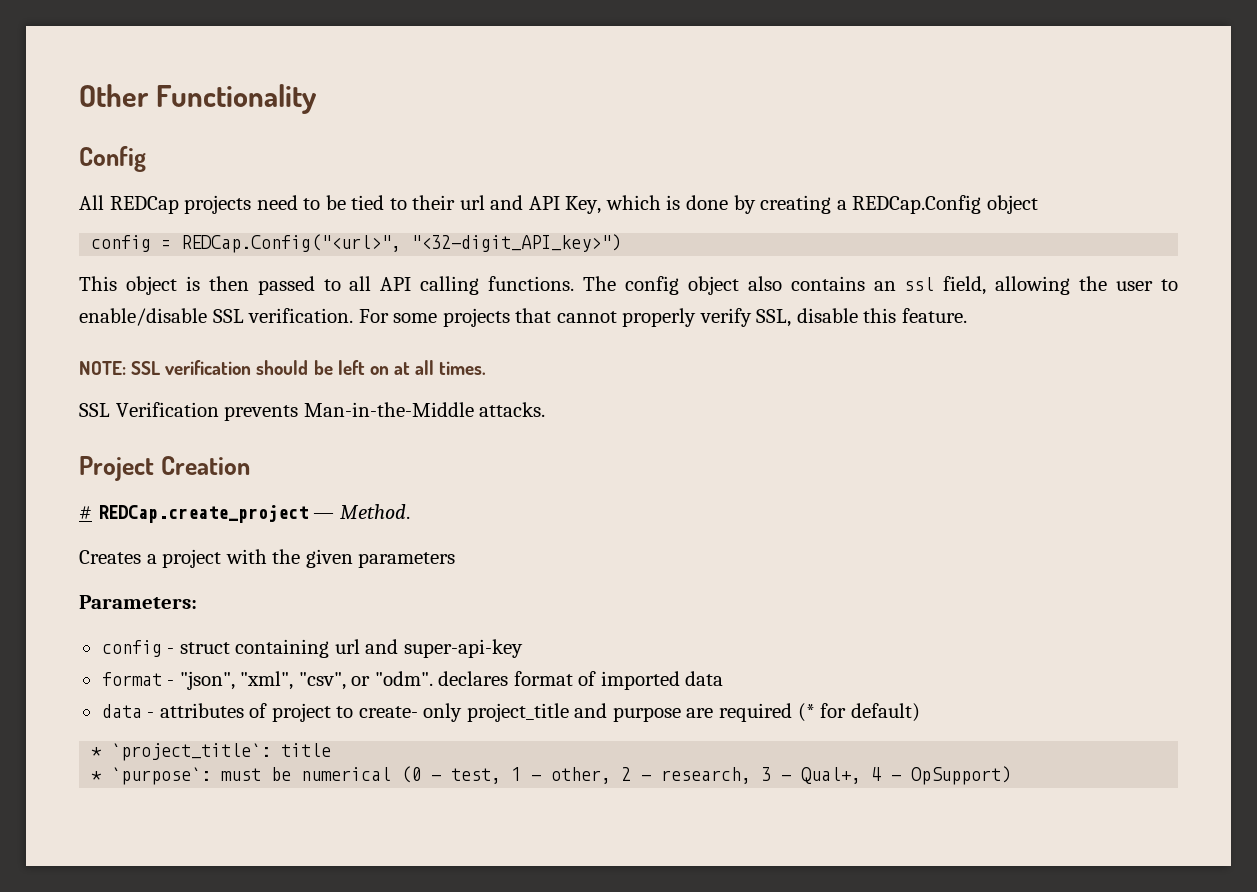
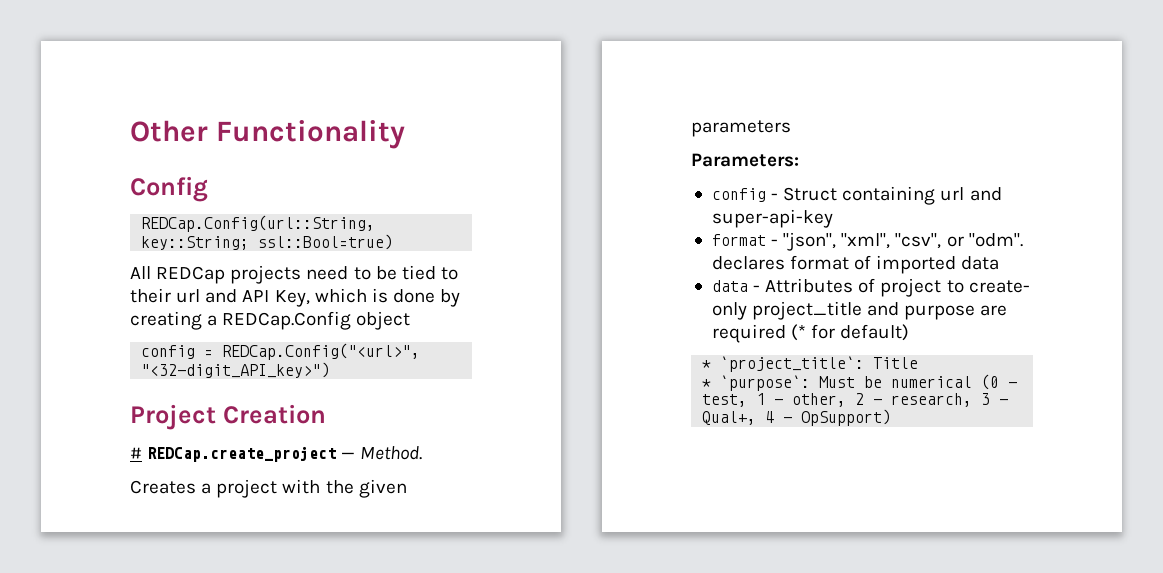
(146, 159) none -> [141,215,376,232] [141,234,394,250] // REDCap.Config(url::String, key::String; ssl::Bool=true)
[79,276,1179,295] [79,308,967,327] [79,360,487,375] [79,402,546,421] // This object is then passed to all API calling functions. The config object also contains an ssl field, allowing the user to enable/disable SSL verification. For some projects that cannot properly verify SSL, disable this feature. // NOTE: SSL verification should be left on at all times. // SSL Verification prevents Man-in-the-Middle attacks. -> (331, 370) none
[179,642,230,654] struct -> [783,187,838,201] Struct
[159,703,244,718] attributes -> [765,278,854,293] Attributes
[281,743,332,757] title -> [873,357,919,369] Title
[221,768,262,781] must -> [819,376,856,388] Must

